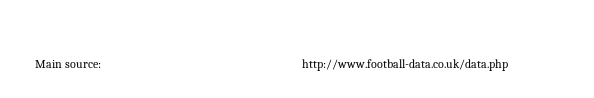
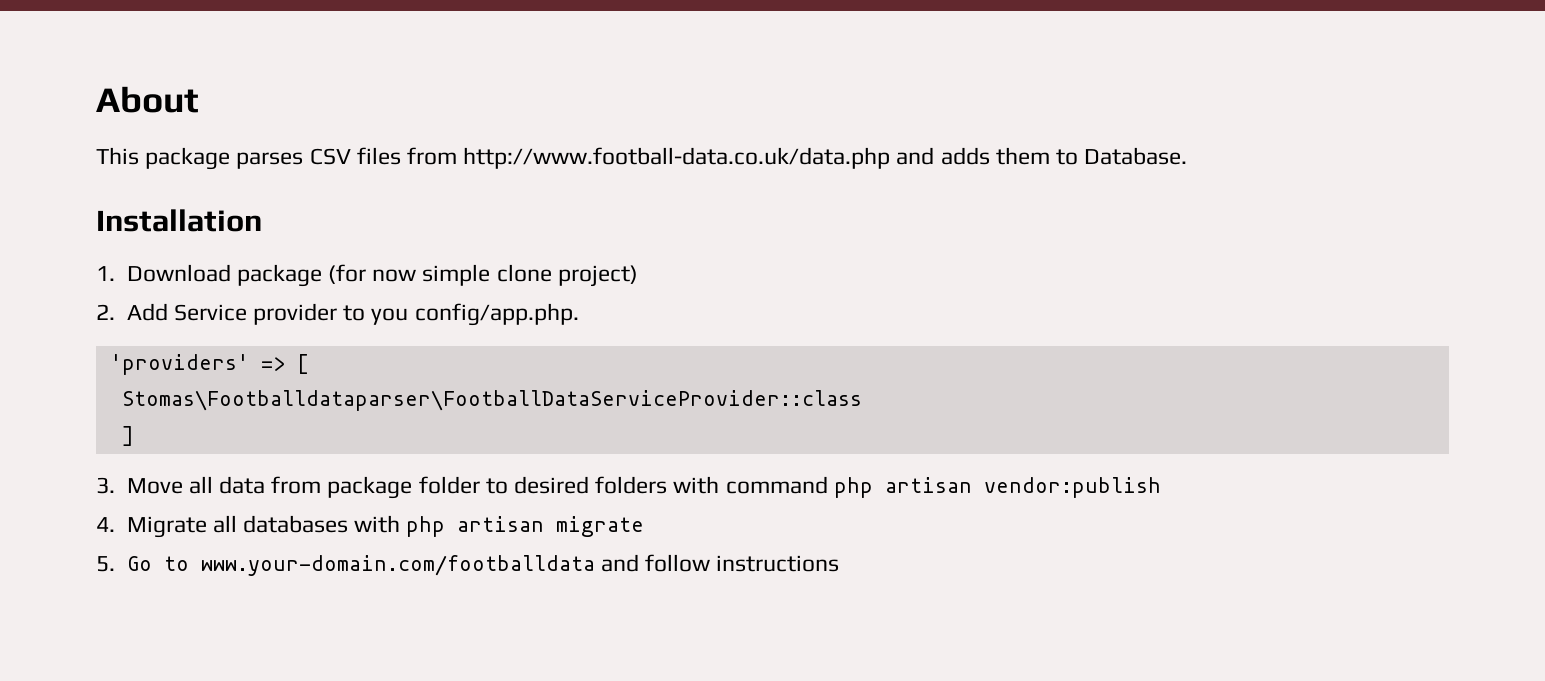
[35,59,508,71] Main source: http://www.football-data.co.uk/data.php -> [96,86,199,113] [96,147,1188,170] [96,209,262,232] [96,264,638,287] [96,303,579,326] [109,354,309,375] [121,390,862,411] [121,426,134,446] [96,476,1161,499] [96,515,645,538] [96,554,840,576] About // This package parses CSV files from http://www.football-data.co.uk/data.php and adds them to Database. // Installation // 1. Download package (for now simple clone project) // 2. Add Service provider to you config/app.php. // 'providers' => [ // Stomas\Footballdataparser\FootballDataServiceProvider::class // ] // 3. Move all data from package folder to desired folders with command php artisan vendor:publish // 4. Migrate all databases with php artisan migrate // 5. Go to www.your-domain.com/footballdata and follow instructions

